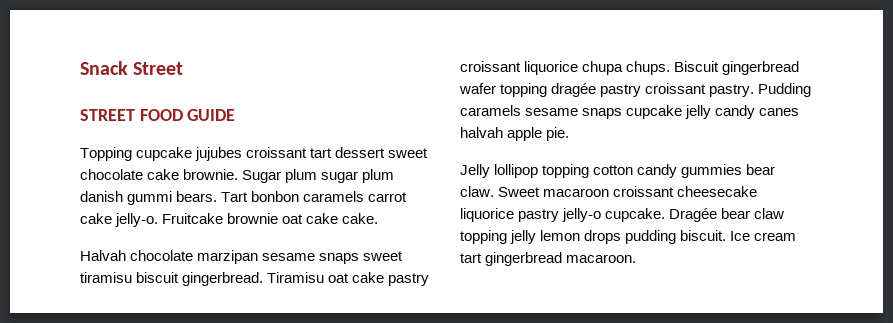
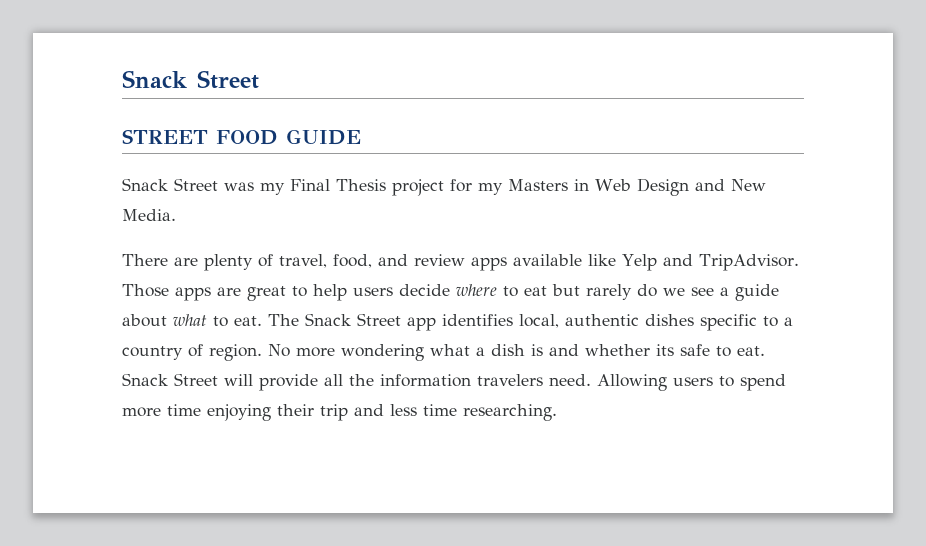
[80,147,429,161] [80,169,395,183] [80,191,408,205] [80,213,379,227] [80,250,404,264] [80,272,430,286] [460,61,800,75] [459,83,812,97] [460,105,800,119] [460,127,570,141] [460,164,776,178] [460,186,758,197] [460,208,785,222] [460,230,797,244] [460,252,637,266] Topping cupcake jujubes croissant tart dessert sweet chocolate cake brownie. Sugar plum sugar plum danish gummi bears. Tart bonbon caramels carrot cake jelly-o. Fruitcake brownie oat cake cake. // Halvah chocolate marzipan sesame snaps sweet tiramisu biscuit gingerbread. Tiramisu oat cake pastry croissant liquorice chupa chups. Biscuit gingerbread wafer topping dragée pastry croissant pastry. Pudding caramels sesame snaps cupcake jelly candy canes halvah apple pie. // Jelly lollipop topping cotton candy gummies bear claw. Sweet macaroon croissant cheesecake liquorice pastry jelly-o cupcake. Dragée bear claw topping jelly lemon drops pudding biscuit. Ice cream tart gingerbread macaroon. -> [122,178,766,196] [122,209,176,221] [122,254,799,271] [122,284,779,301] [122,313,793,331] [122,344,765,361] [122,373,786,391] [122,404,557,421] Snack Street was my Final Thesis project for my Masters in Web Design and New Media. // There are plenty of travel, food, and review apps available like Yelp and TripAdvisor. Those apps are great to help users decide where to eat but rarely do we see a guide about what to eat. The Snack Street app identifies local, authentic dishes specific to a country of region. No more wondering what a dish is and whether its safe to eat. Snack Street will provide all the information travelers need. Allowing users to spend more time enjoying their trip and less time researching.

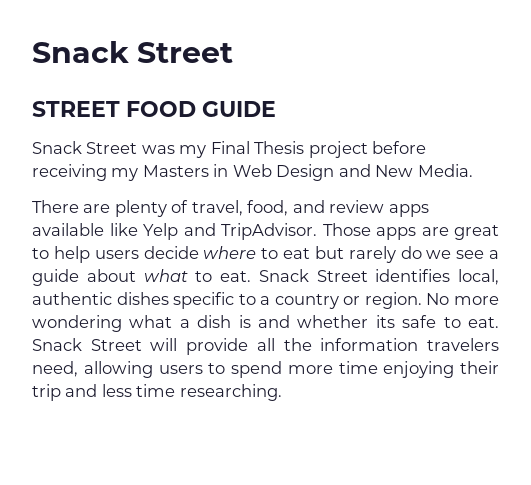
[450,179,472,192] for -> [372,141,427,154] [32,164,107,181] before receiving
[268,313,436,331] The Snack Street app -> [258,269,368,282] Snack Street
[188,344,203,357] of -> [343,296,361,305] or
[549,374,667,391] need. Allowing -> [32,361,153,378] need, allowing

